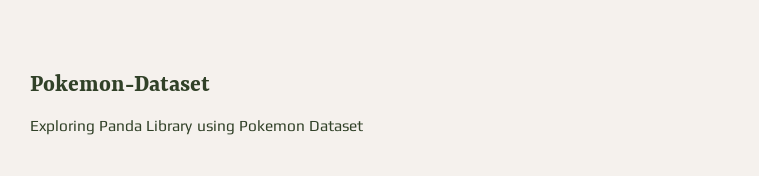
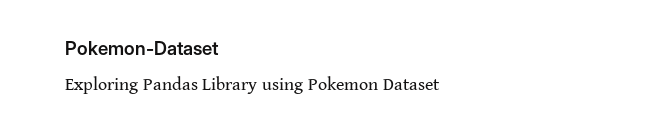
[99,120,143,132] Panda -> [142,76,198,90] Pandas

